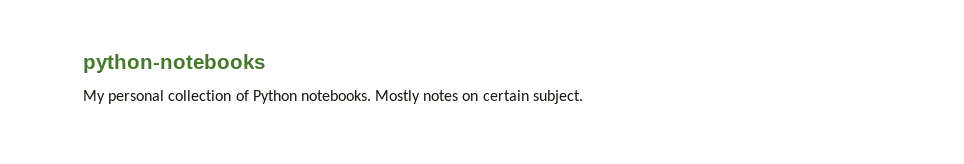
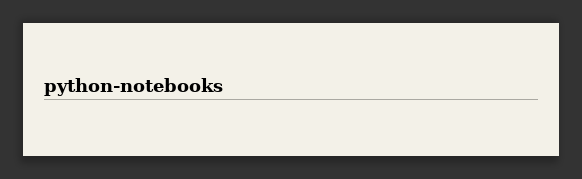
[83,90,583,104] // My personal collection of Python notebooks. Mostly notes on certain subject. -> (223, 87) none

